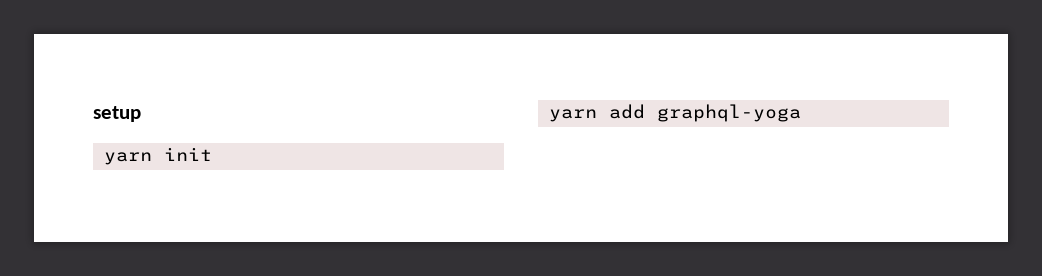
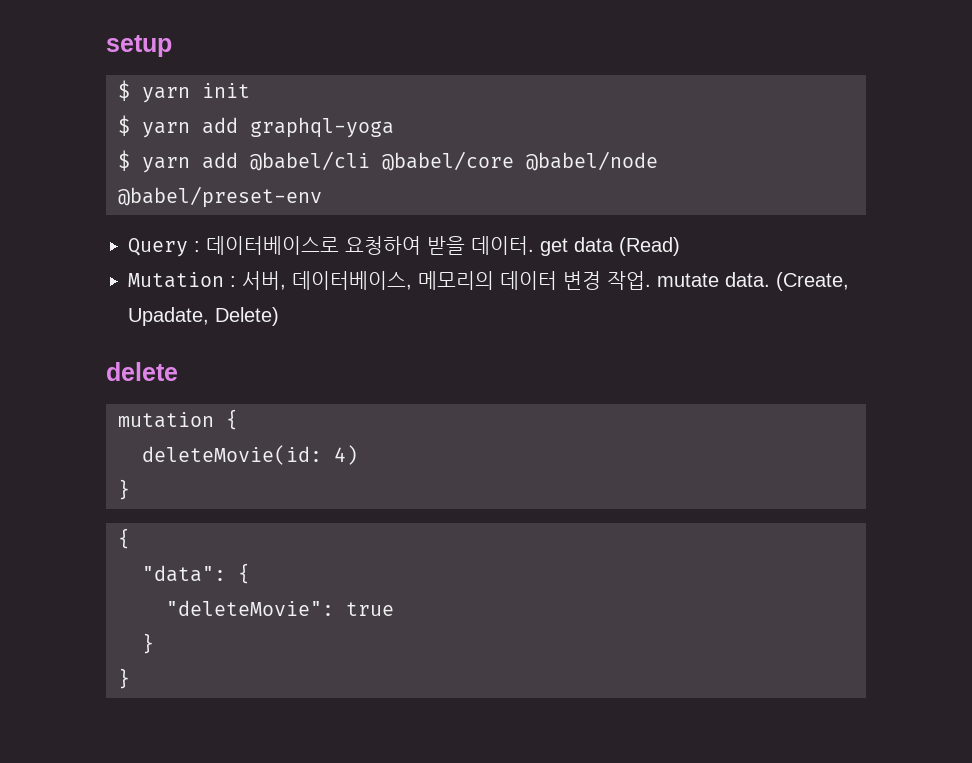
(141, 114) none -> [118,80,130,101] $
(213, 154) none -> [118,115,130,136] $
(802, 113) none -> [118,150,658,173] [118,186,322,208] [128,236,680,257] [128,271,849,291] [128,307,279,326] [106,362,178,381] [118,409,238,430] [142,445,358,465] [118,479,130,500] [118,528,130,549] [142,563,250,584] [166,600,394,616] [142,633,154,654] [118,668,130,689] // $ yarn add @babel/cli @babel/core @babel/node @babel/preset-env // Query : 데이터베이스로 요청하여 받을 데이터. get data (Read) // Mutation : 서버, 데이터베이스, 메모리의 데이터 변경 작업. mutate data. (Create, Upadate, Delete) // delete // mutation { // deleteMovie(id: 4) // } // { // "data": { // "deleteMovie": true // } // }

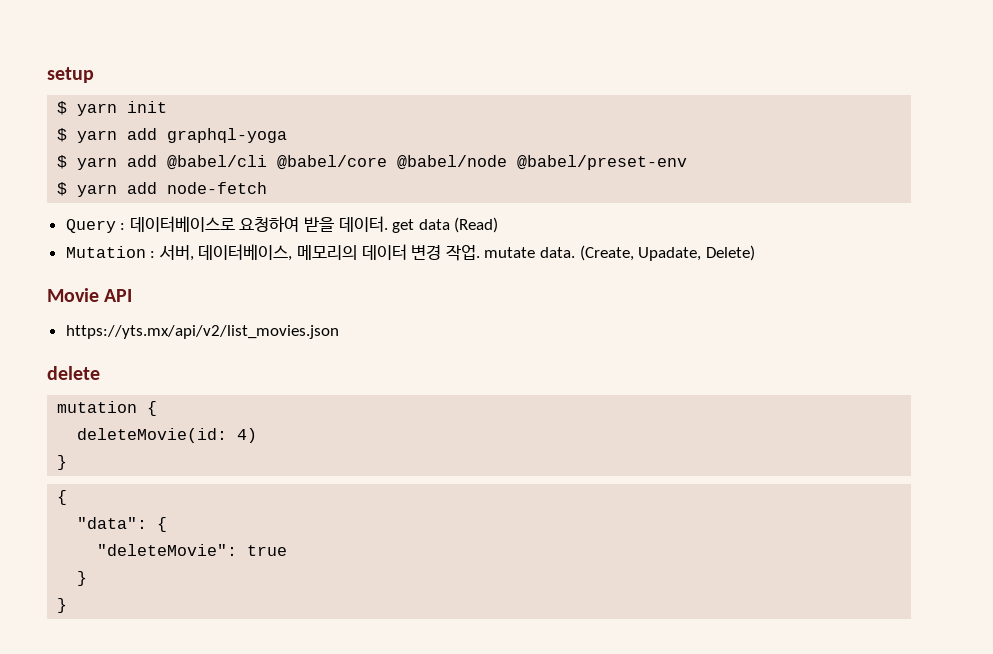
(322, 197) none -> [57,182,268,197] // $ yarn add node-fetch
(279, 316) none -> [47,288,133,302] [65,325,339,339] // Movie API // https://yts.mx/api/v2/list_movies.json

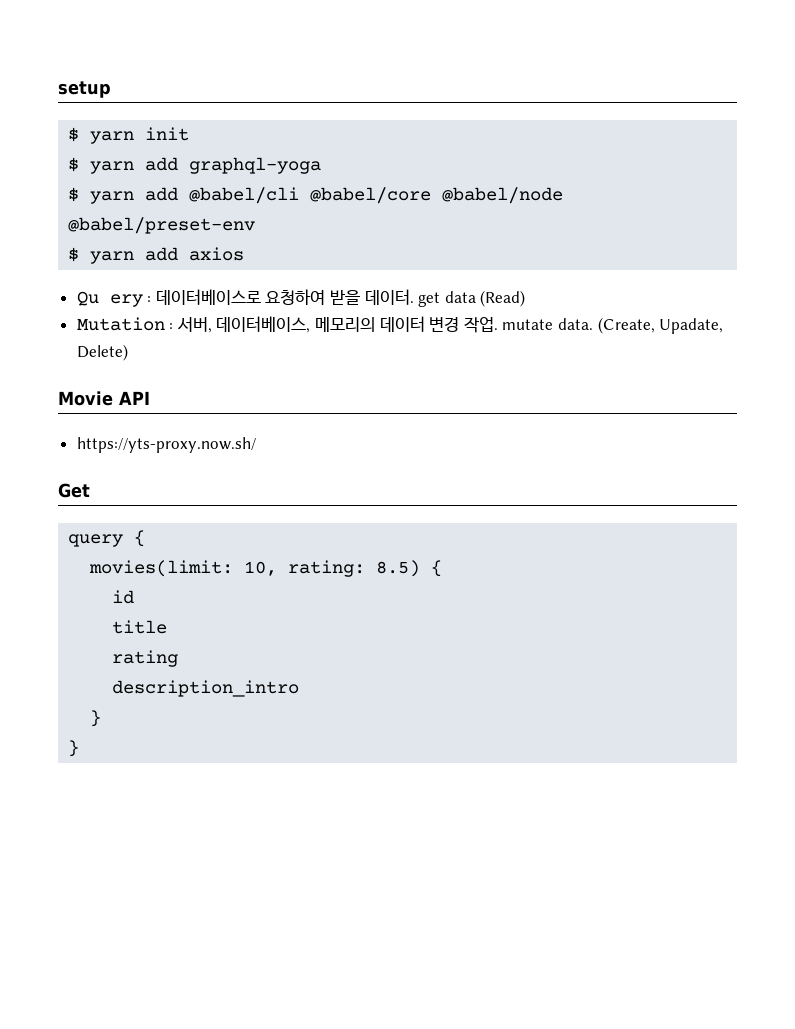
[167,182,268,194] [65,219,116,233] node-fetch // Query -> [189,247,245,261] [76,291,143,307] axios // Qu ery
[65,325,339,339] [47,366,100,380] [57,401,158,416] [77,428,258,443] [57,455,68,470] [57,490,68,505] [77,517,168,532] [97,544,288,556] https://yts.mx/api/v2/list_movies.json // delete // mutation { // deleteMovie(id: 4) // } // { // "data": { // "deleteMovie": true -> [76,437,256,453] [58,483,90,498] [68,530,146,547] [89,560,443,577] [112,590,135,604] [112,620,168,634] [112,650,179,667] [112,680,300,697] https://yts-proxy.now.sh/ // Get // query { // movies(limit: 10, rating: 8.5) { // id // title // rating // description_intro

